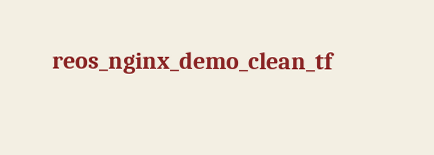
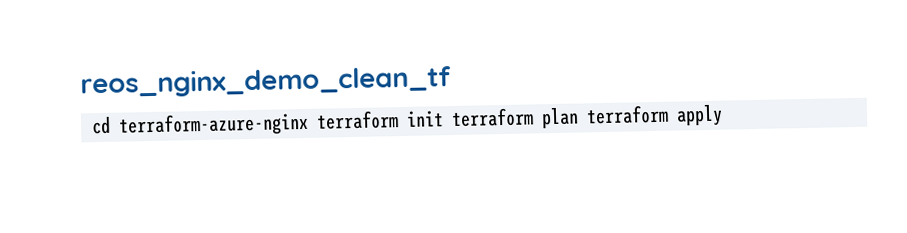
(335, 63) none -> [91,104,724,138] // cd terraform-azure-nginx terraform init terraform plan terraform apply

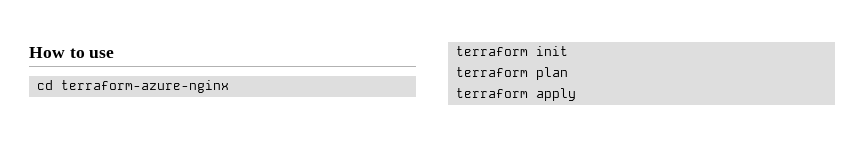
[80,65,451,99] reos_nginx_demo_clean_tf -> [29,47,115,58] How to use
(310, 124) none -> (230, 86) //
(445, 118) none -> (569, 51) //
(580, 118) none -> (569, 73) //

